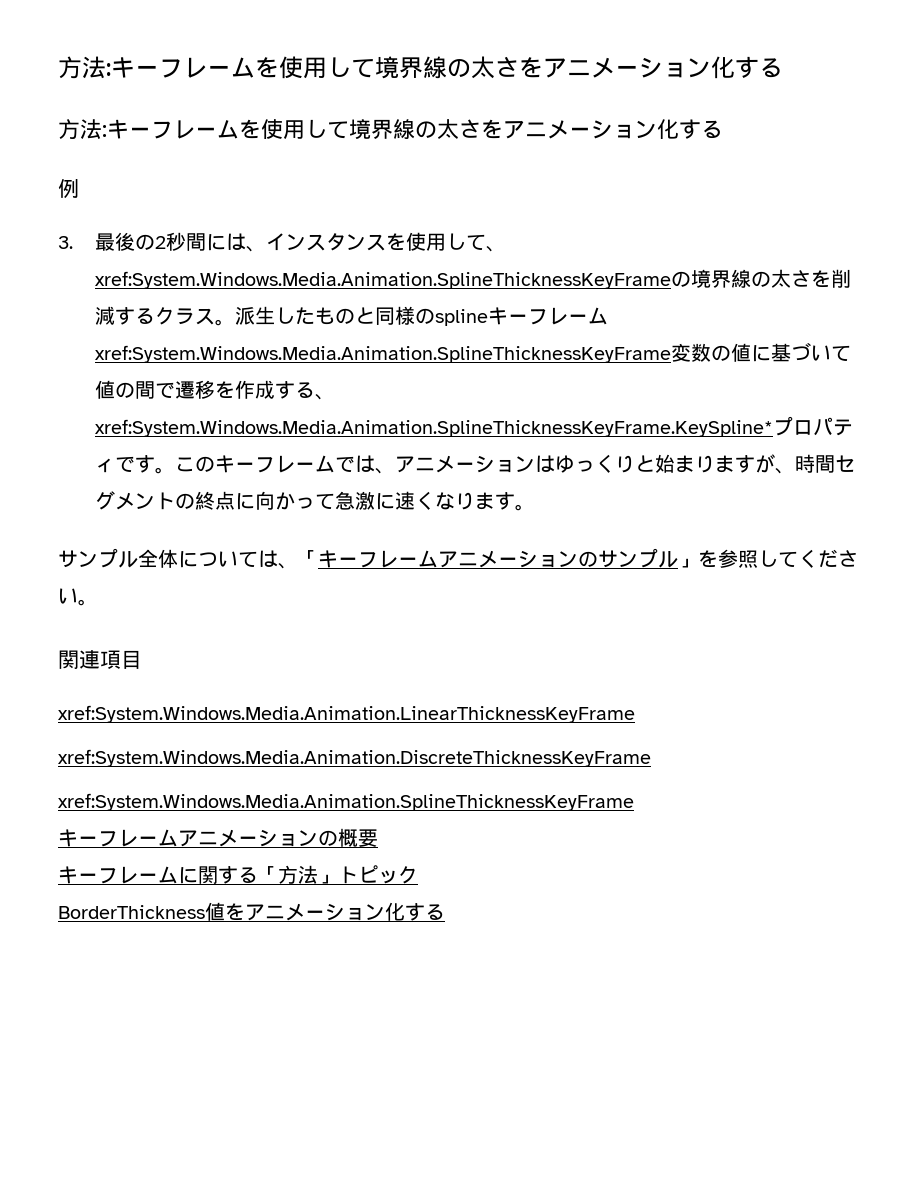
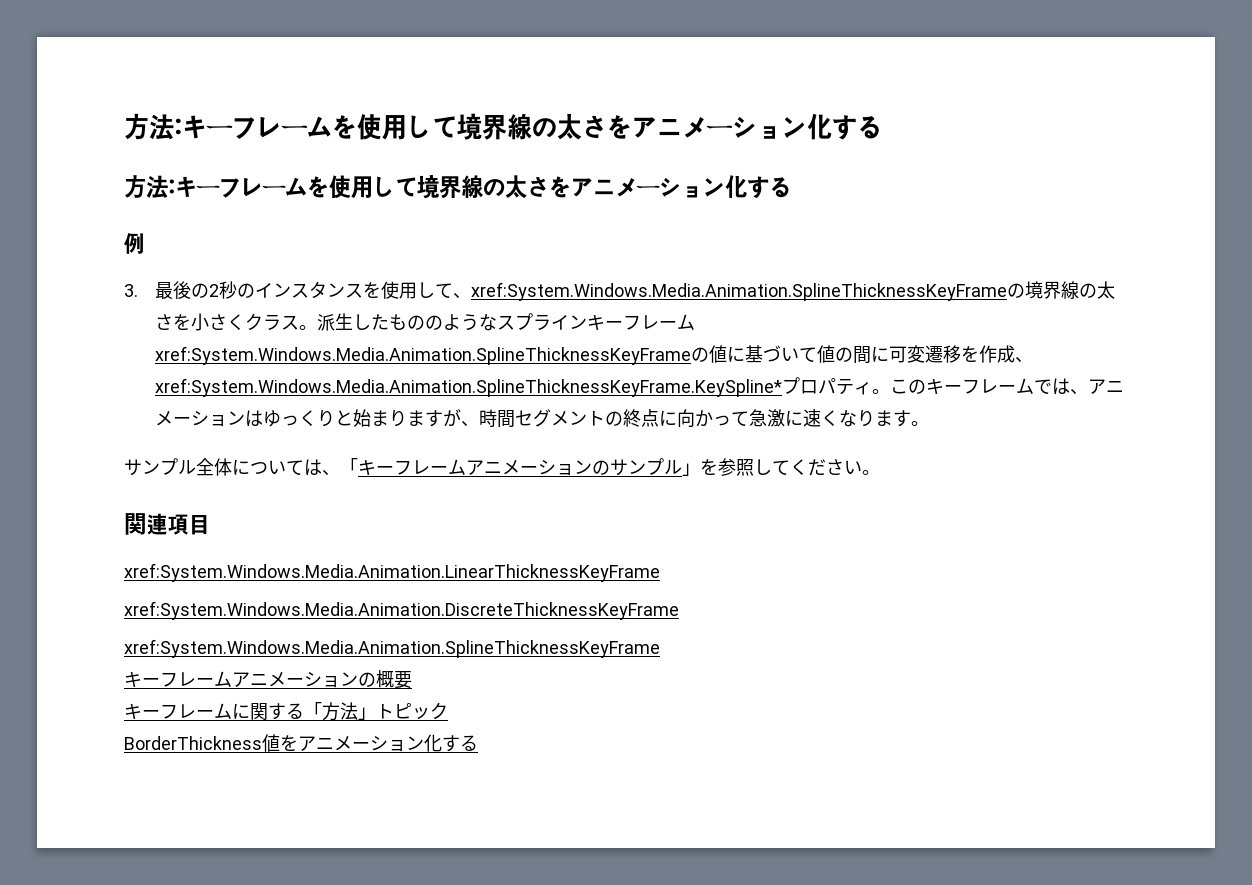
[186,233,267,252] 間には、 -> [236,283,255,298] の
[831,269,852,288] [95,306,156,325] 削減する -> [190,313,245,331] 小さく
[355,306,489,326] と同様のspline -> [424,313,587,331] のようなスプライン
[671,343,712,362] 変数 -> (691, 355) none
[155,382,176,399] で -> [870,345,925,363] に可変
[275,381,316,399] する -> (1015, 354) none
[115,455,156,473] です -> (872, 388) none

